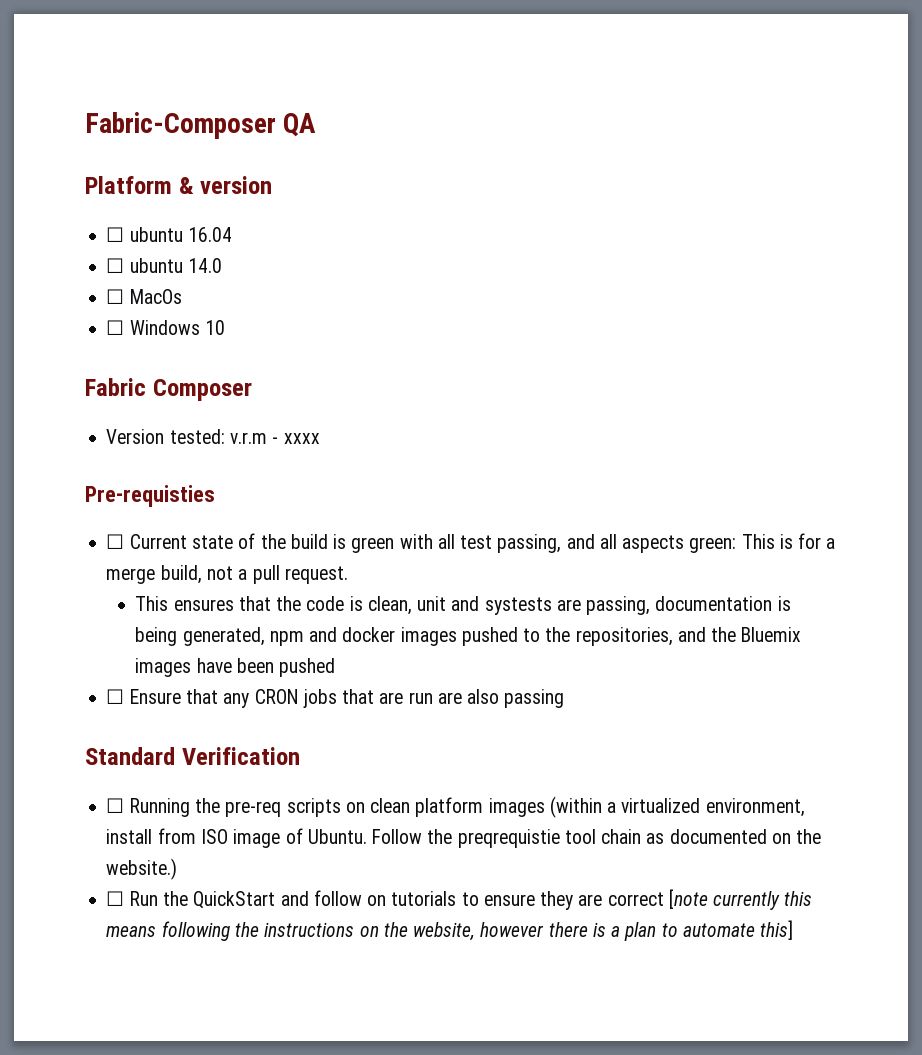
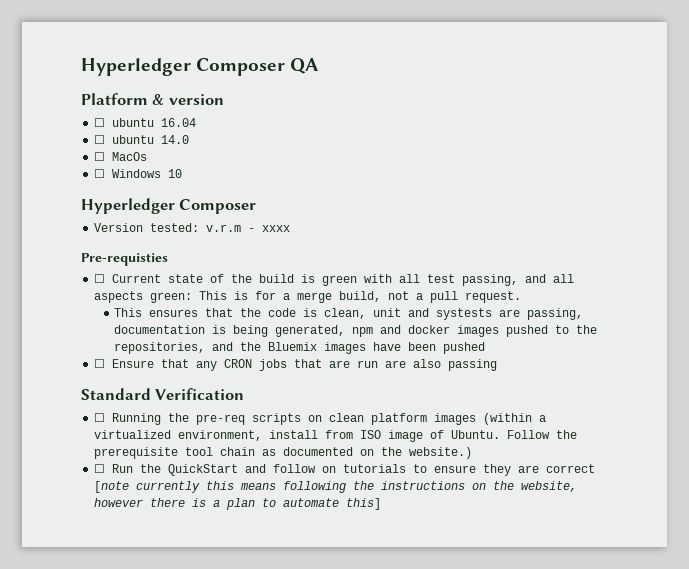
[85,112,276,139] Fabric-Composer -> [81,58,286,76] Hyperledger Composer
[85,378,146,396] Fabric -> [81,198,175,214] Hyperledger
[457,829,560,848] preqrequistie -> [94,447,179,459] prerequisite

